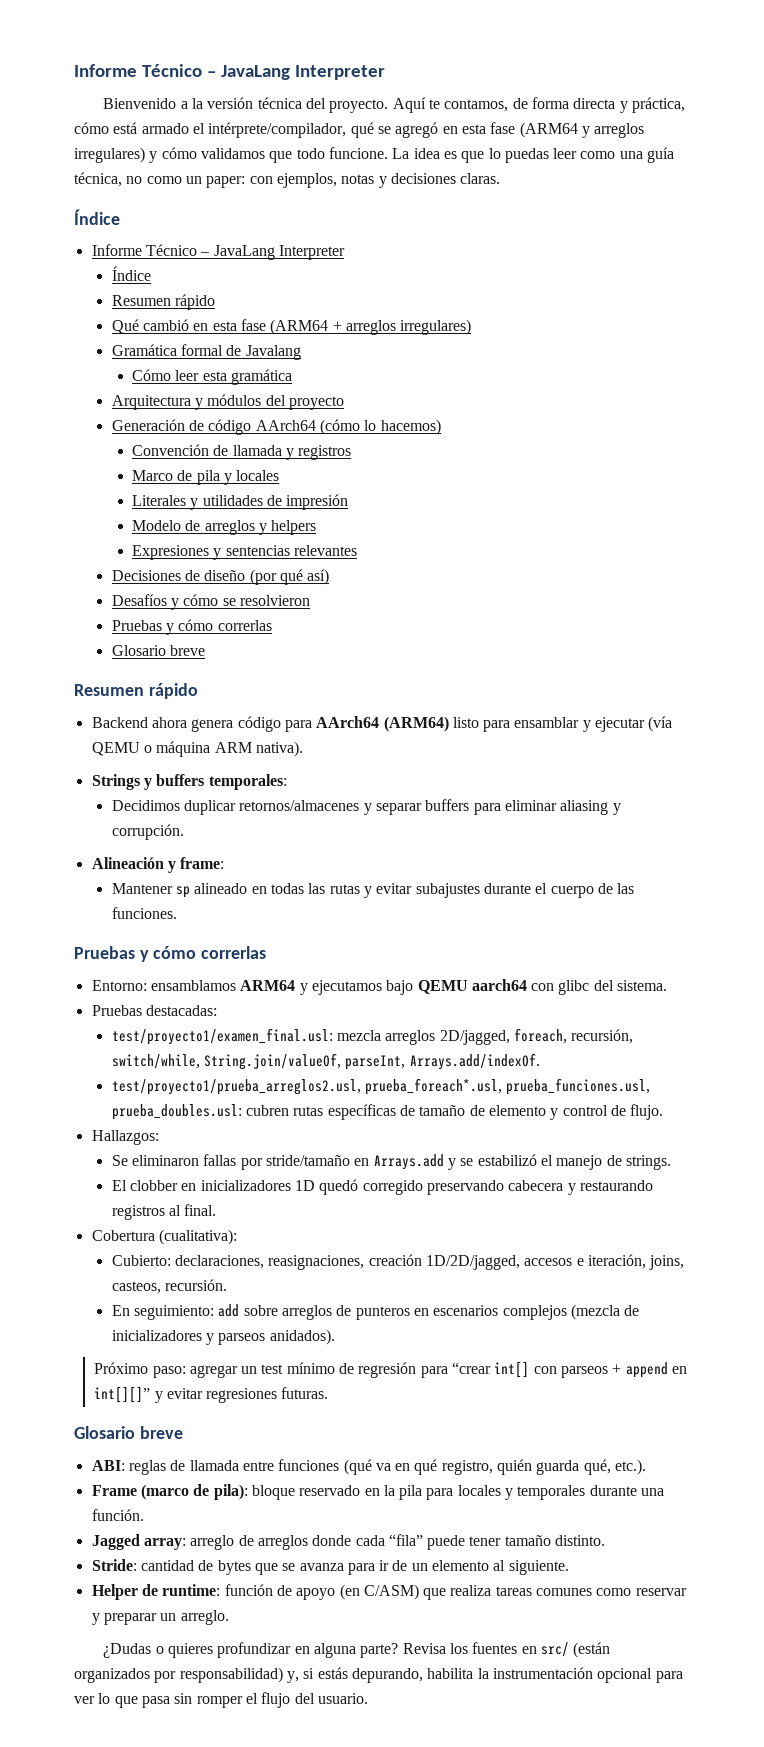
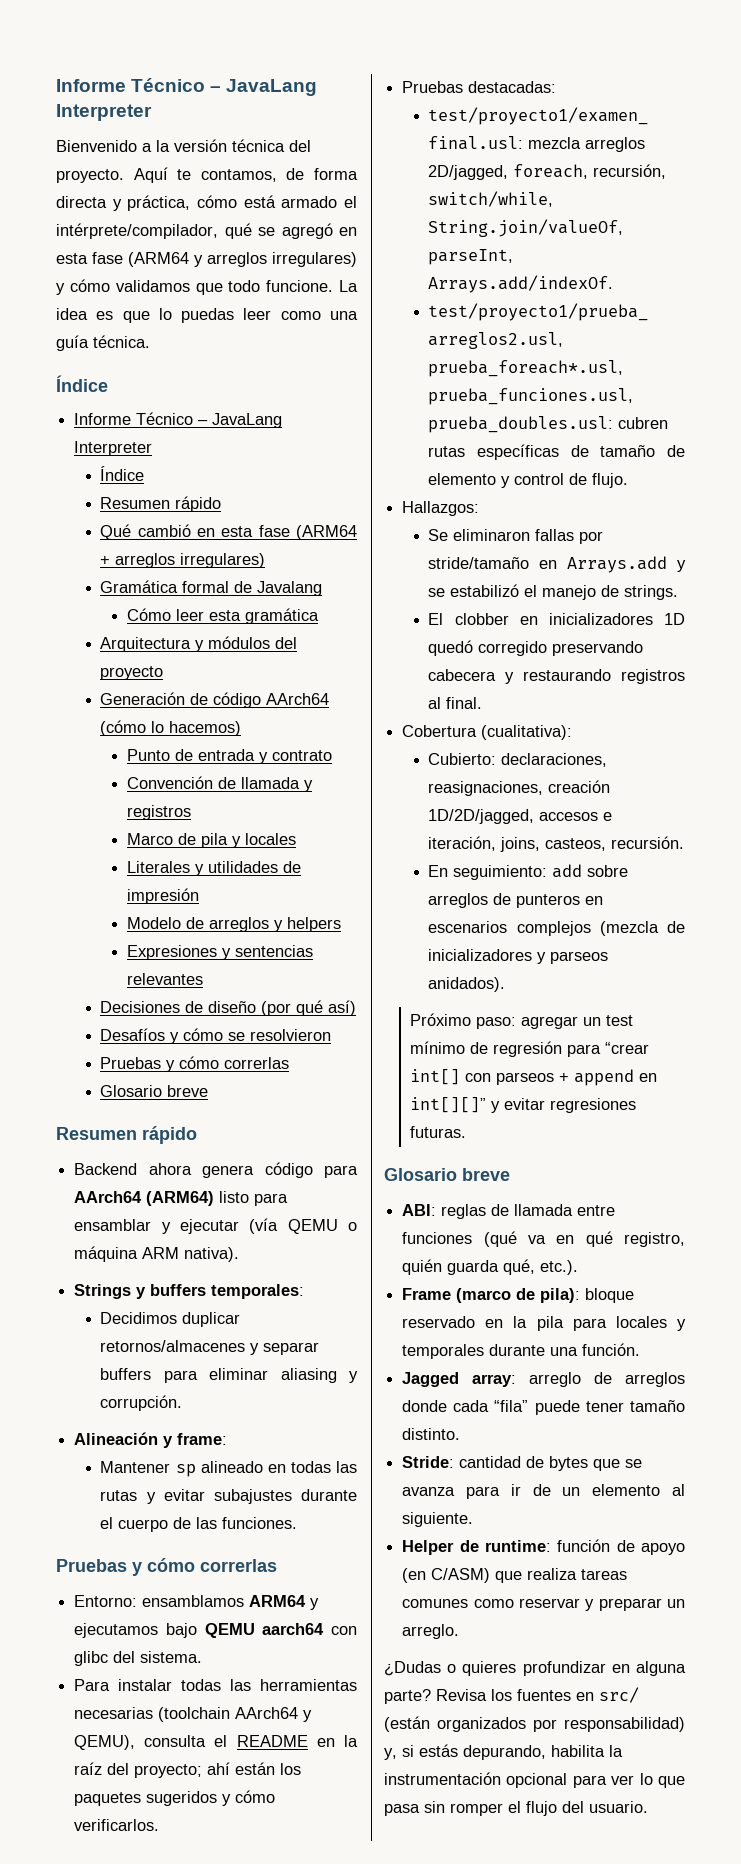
[74,172,501,188] técnica, no como un paper: con ejemplos, notas y decisiones claras. -> [93,335,150,348] técnica.
(441, 427) none -> [126,749,332,764] // Punto de entrada y contrato
(668, 985) none -> [74,1679,357,1691] [74,1707,313,1722] [74,1735,359,1750] [74,1762,302,1778] [74,1790,276,1806] [74,1819,160,1831] // Para instalar todas las herramientas necesarias (toolchain AArch64 y QEMU), consulta el README en la raíz del proyecto; ahí están los paquetes sugeridos y cómo verificarlos.

